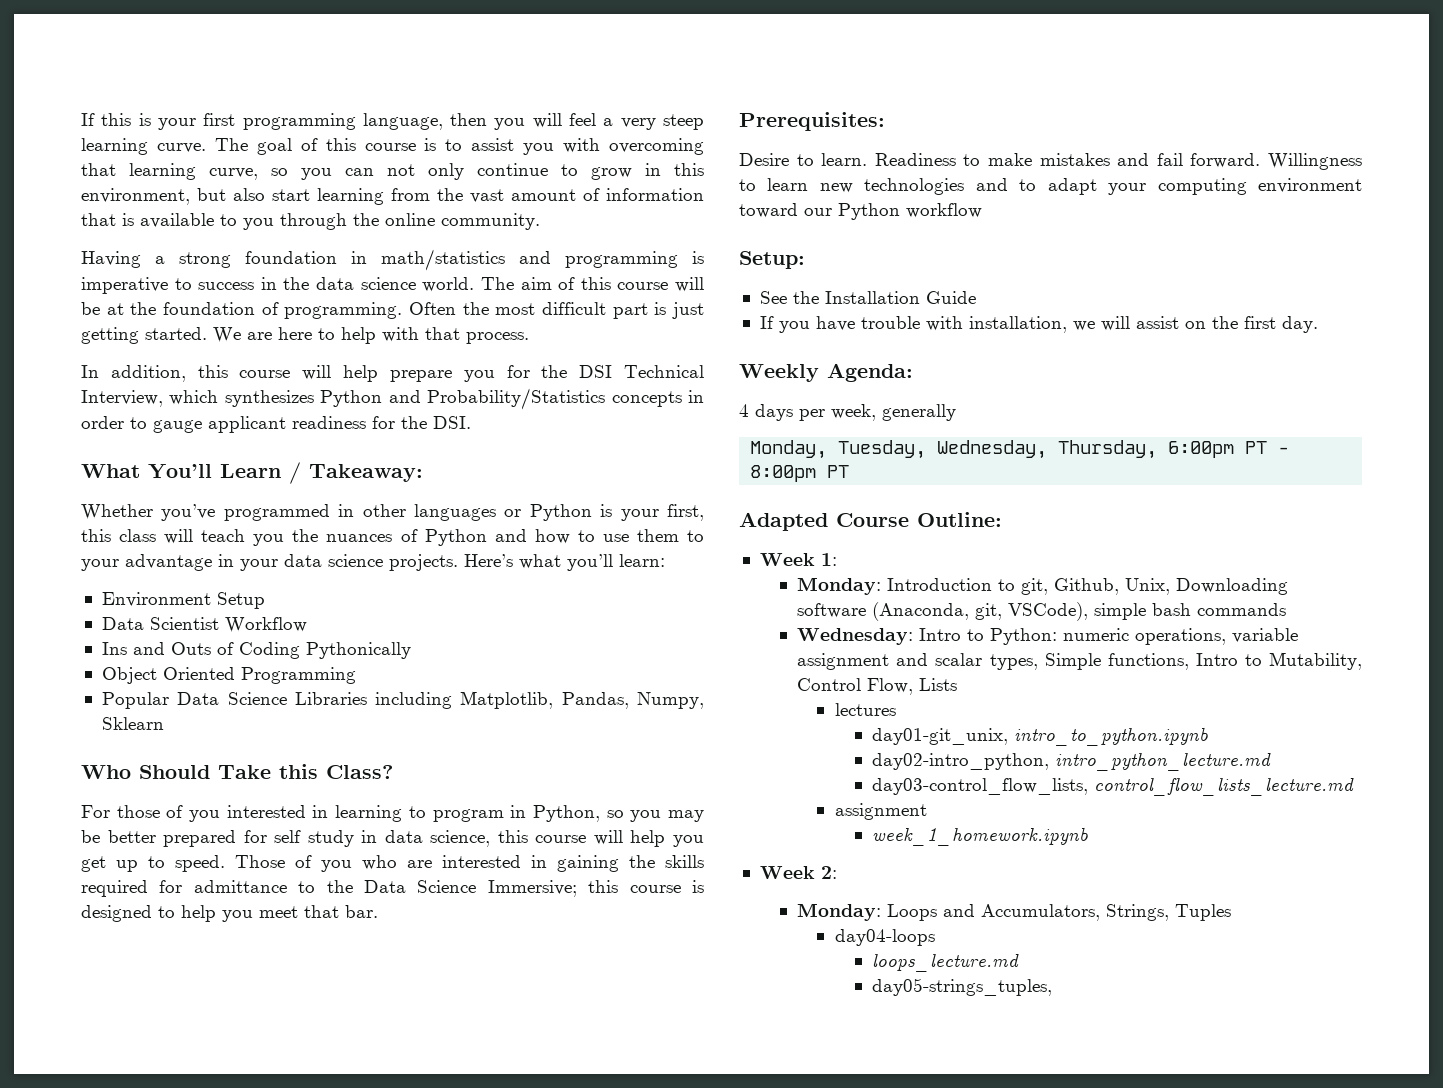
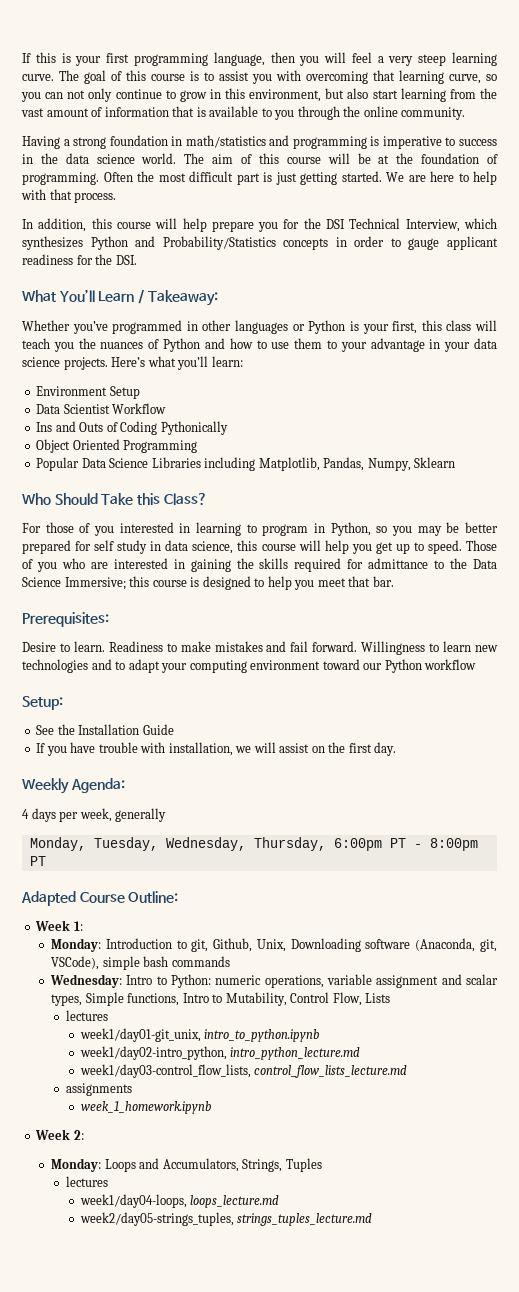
[871,728,1008,745] day01-git_unix, -> [79,1028,201,1042] week1/day01-git_unix,
[871,753,1049,770] day02-intro_python, -> [79,1046,227,1060] week1/day02-intro_python,
[871,778,1088,795] day03-control_flow_lists, -> [79,1064,251,1078] week1/day03-control_flow_lists,
[834,803,927,820] assignment -> [65,1083,132,1096] assignments
[834,929,935,946] day04-loops // -> [65,1176,108,1187] [79,1194,187,1208] lectures // week1/day04-loops,
[871,978,1052,996] day05-strings_tuples, -> [79,1212,373,1226] week2/day05-strings_tuples, strings_tuples_lecture.md

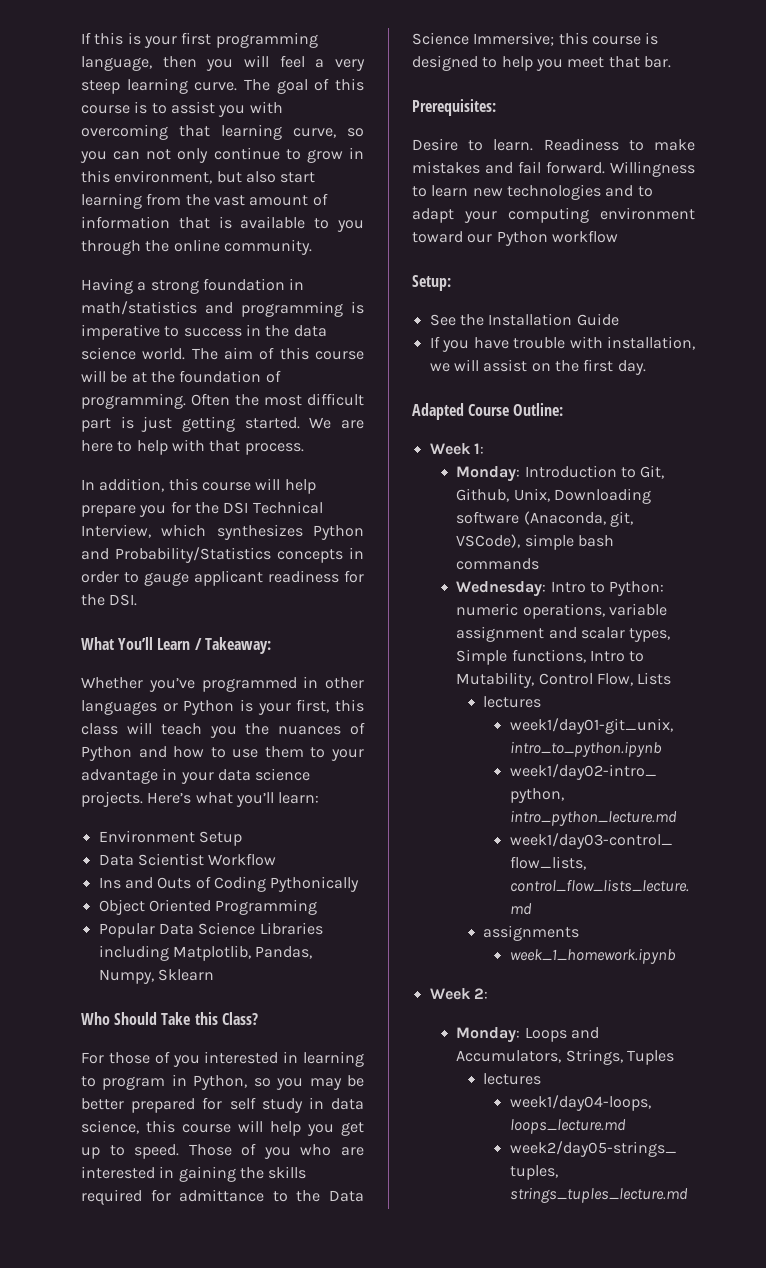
[22,778,125,794] [22,808,167,822] [29,837,478,851] [29,856,46,866] // Weekly Agenda: // 4 days per week, generally // Monday, Tuesday, Wednesday, Thursday, 6:00pm PT - 8:00pm PT -> (646, 367) none
[191,939,209,952] git, -> [640,465,665,479] Git,

